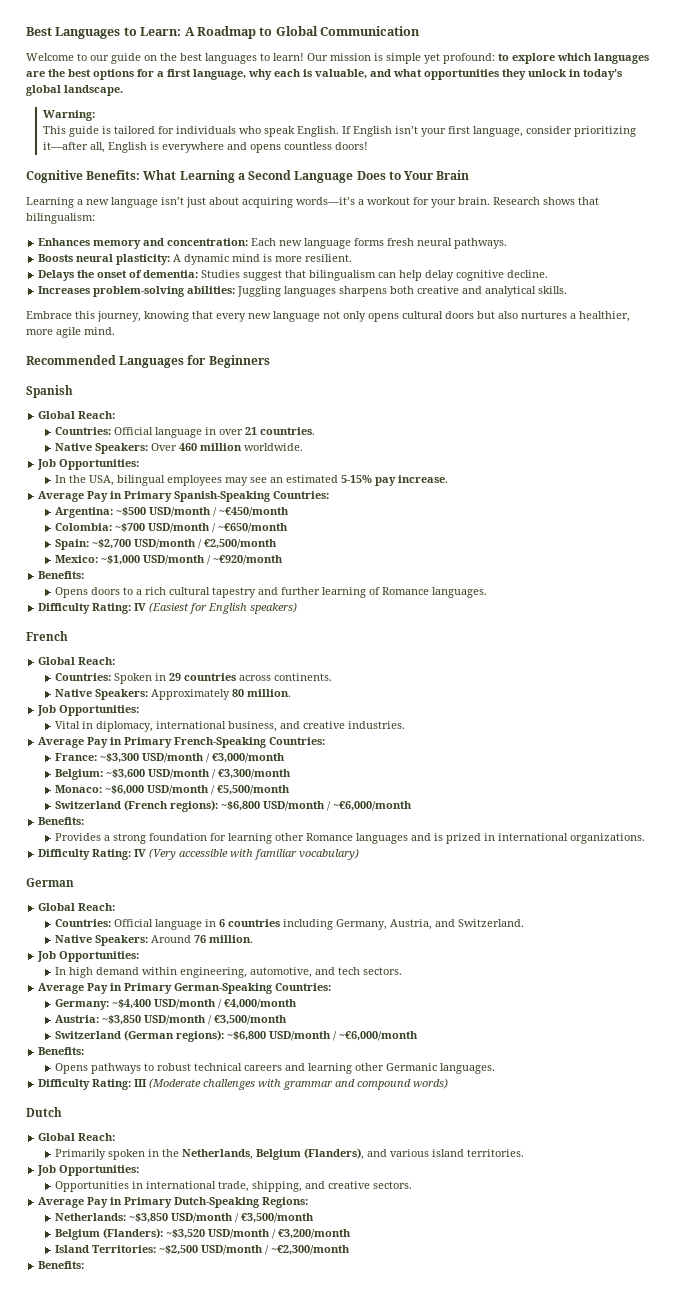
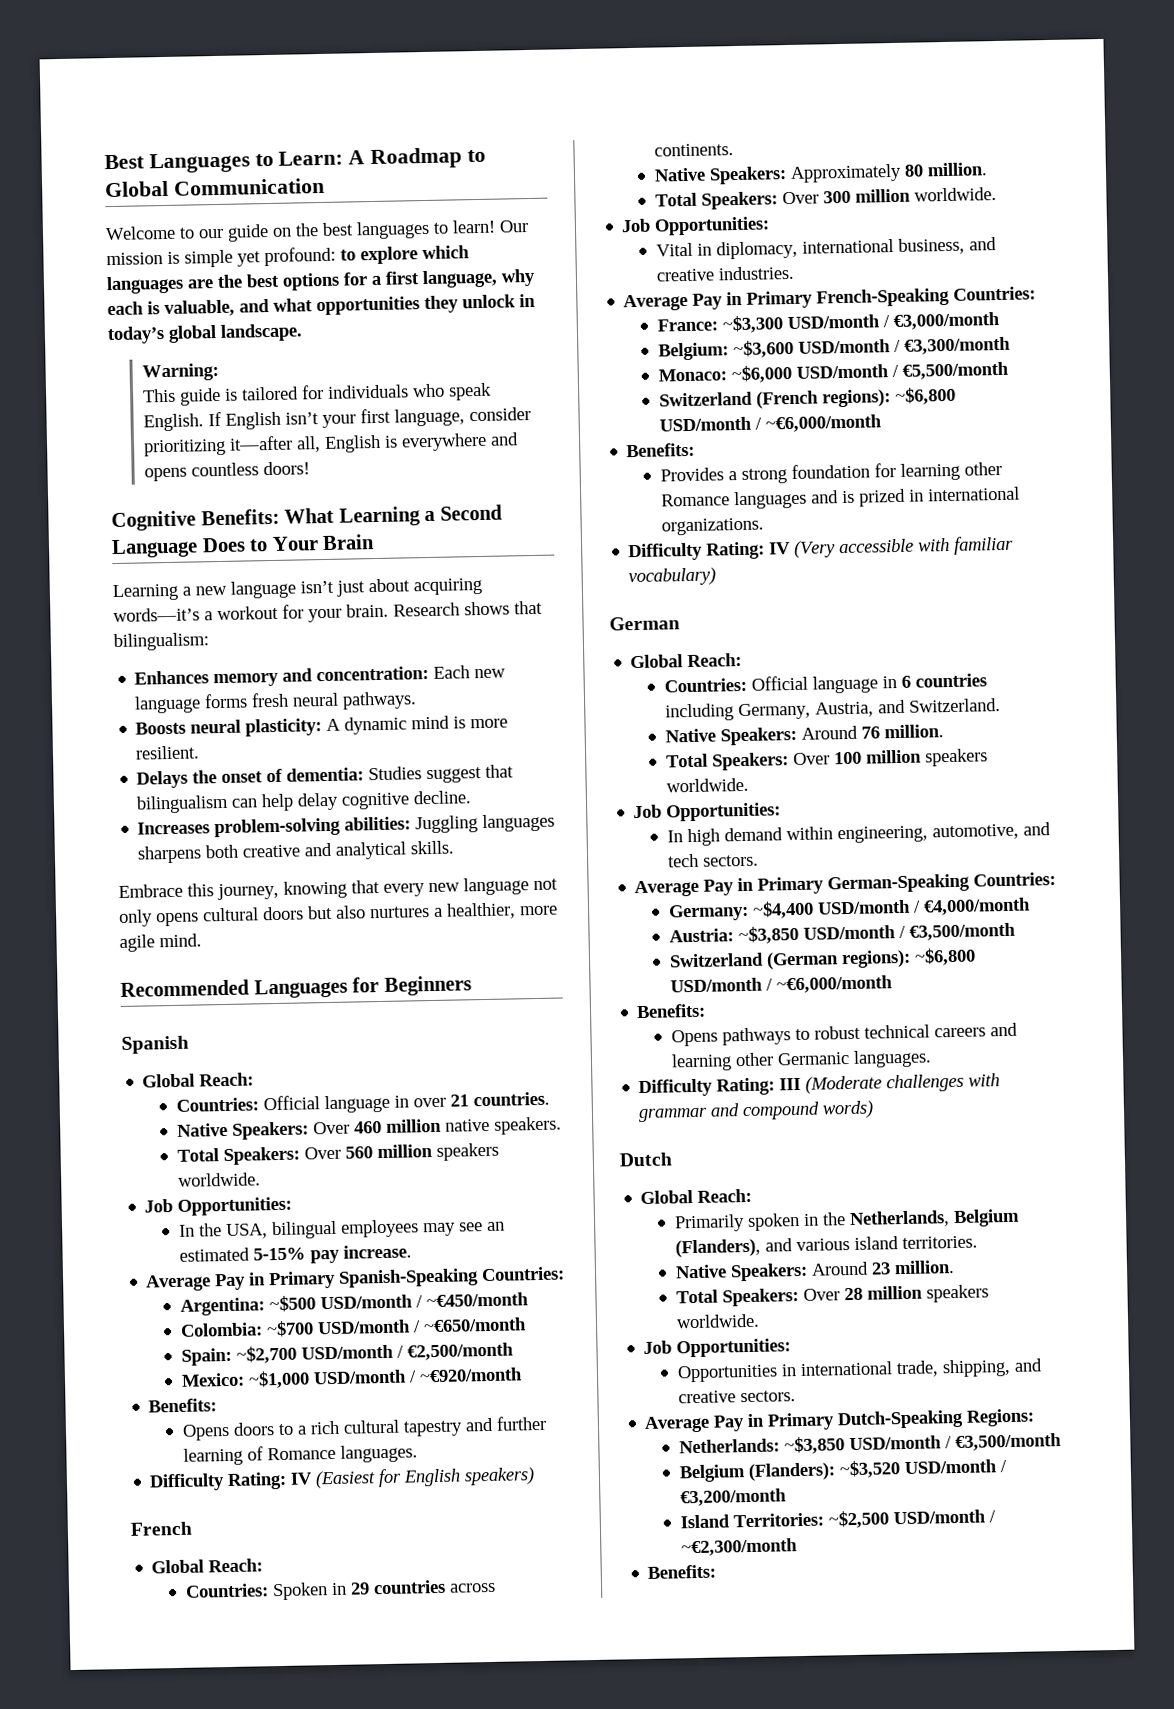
(242, 447) none -> [445,1116,563,1135] [177,1142,500,1166] native speakers. // Total Speakers: Over 560 million speakers
(291, 693) none -> [655,187,998,210] // Total Speakers: Over 300 million worldwide.
(253, 939) none -> [666,748,989,771] [666,777,750,793] // Total Speakers: Over 100 million speakers worldwide.
(524, 1153) none -> [675,1260,956,1282] [676,1284,990,1307] [676,1313,761,1329] // Native Speakers: Around 23 million. // Total Speakers: Over 28 million speakers worldwide.

